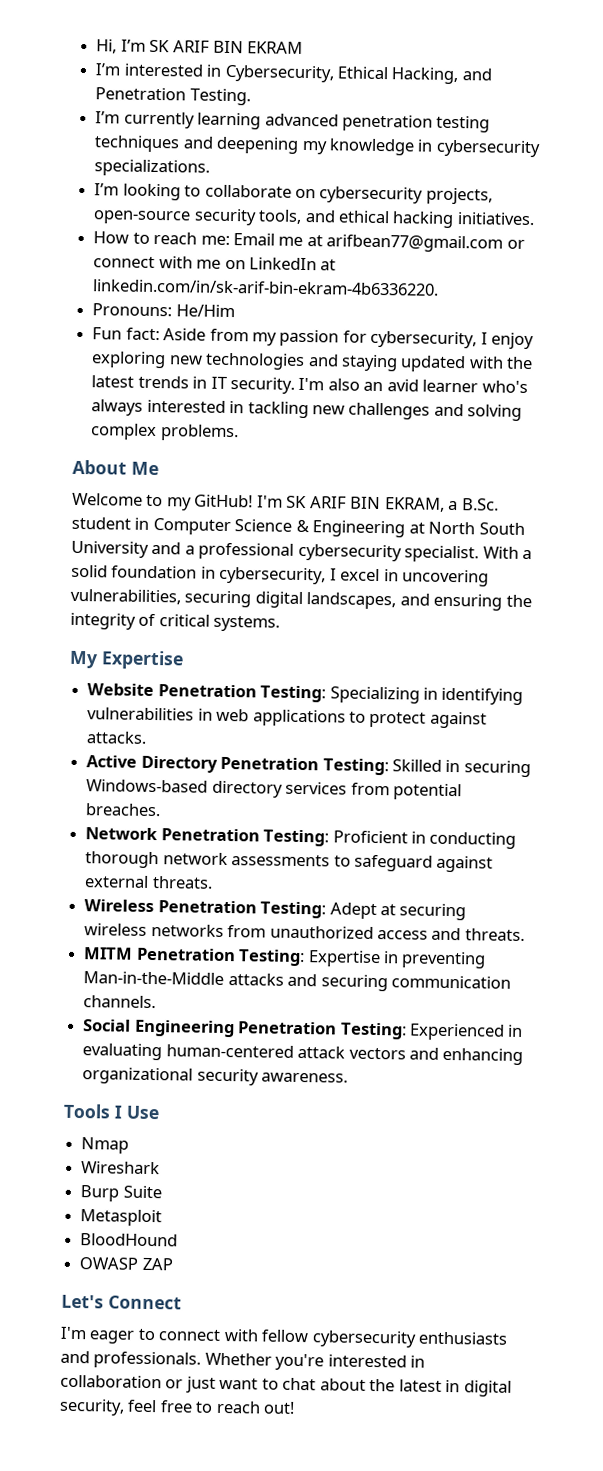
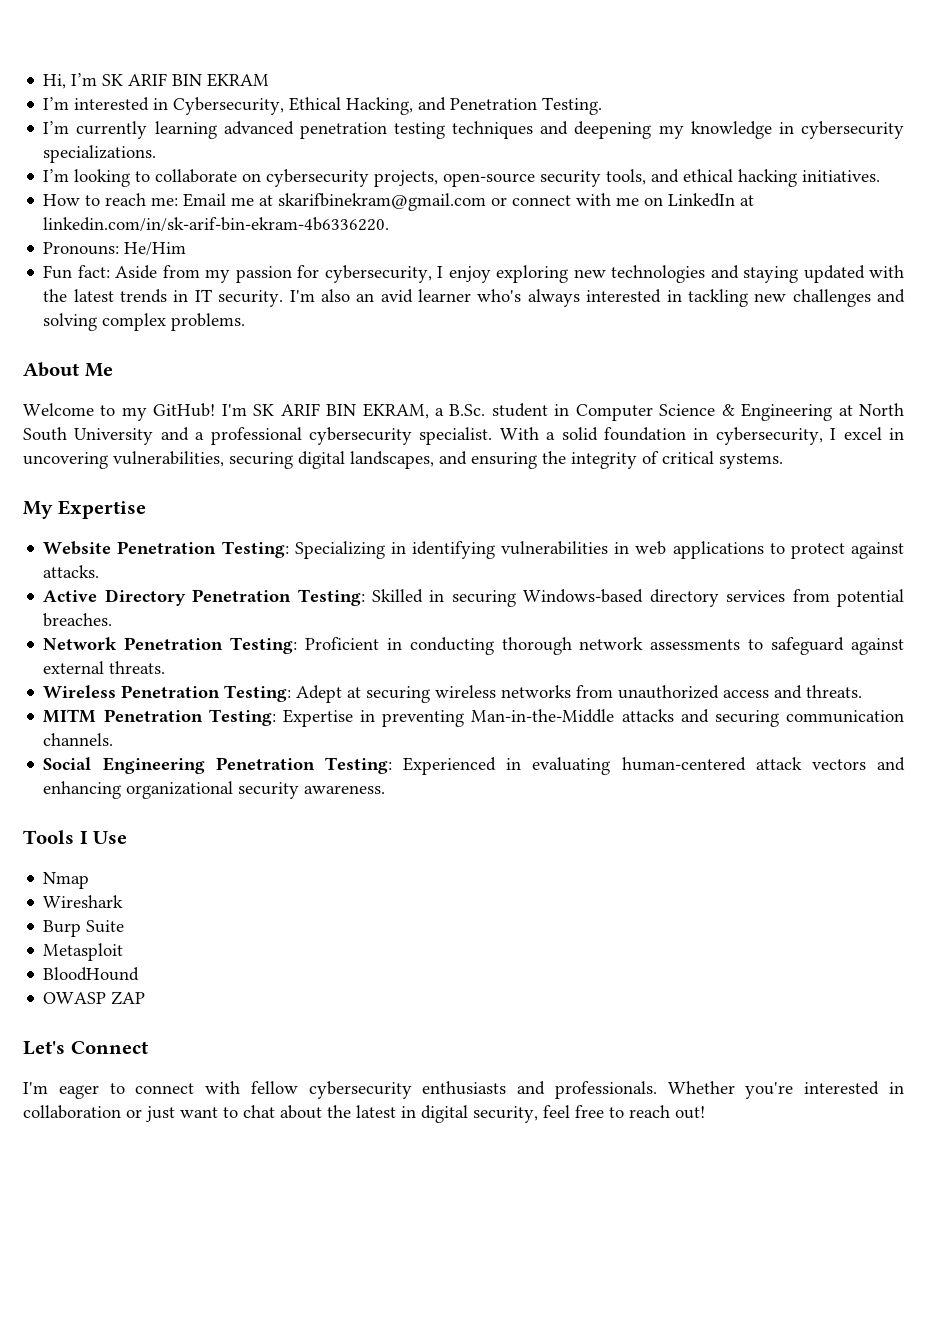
[326,234,504,253] arifbean77@gmail.com -> [278,193,487,211] skarifbinekram@gmail.com

